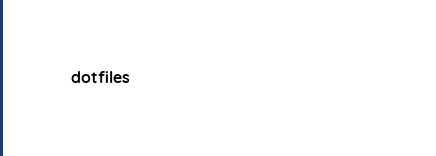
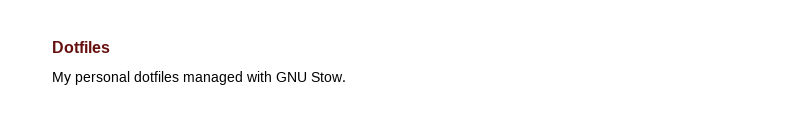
[71,71,130,83] dotfiles -> [52,41,110,53] [52,71,346,85] Dotfiles // My personal dotfiles managed with GNU Stow.

